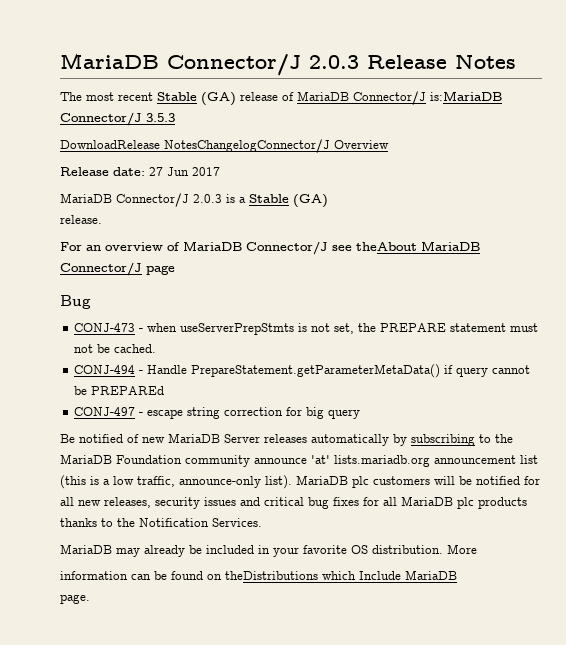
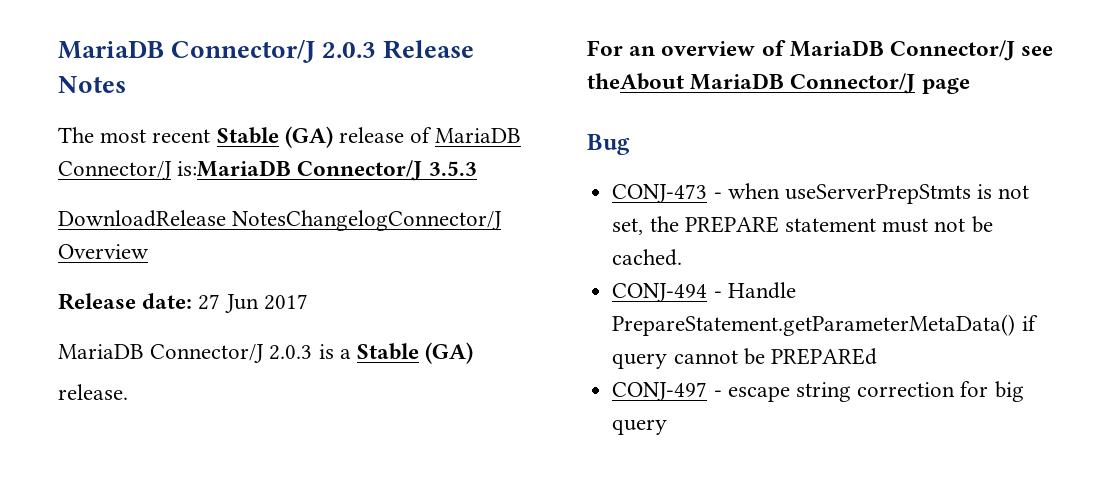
[60,433,513,446] [60,454,538,467] [60,475,540,489] [60,496,527,509] [60,518,262,527] [60,544,477,557] [60,570,457,580] [60,594,90,604] // Be notified of new MariaDB Server releases automatically by subscribing to the MariaDB Foundation community announce 'at' lists.mariadb.org announcement list (this is a low traffic, announce-only list). MariaDB plc customers will be notified for all new releases, security issues and critical bug fixes for all MariaDB plc products thanks to the Notification Services. // MariaDB may already be included in your favorite OS distribution. More // information can be found on theDistributions which Include MariaDB // page. -> (668, 427) none

